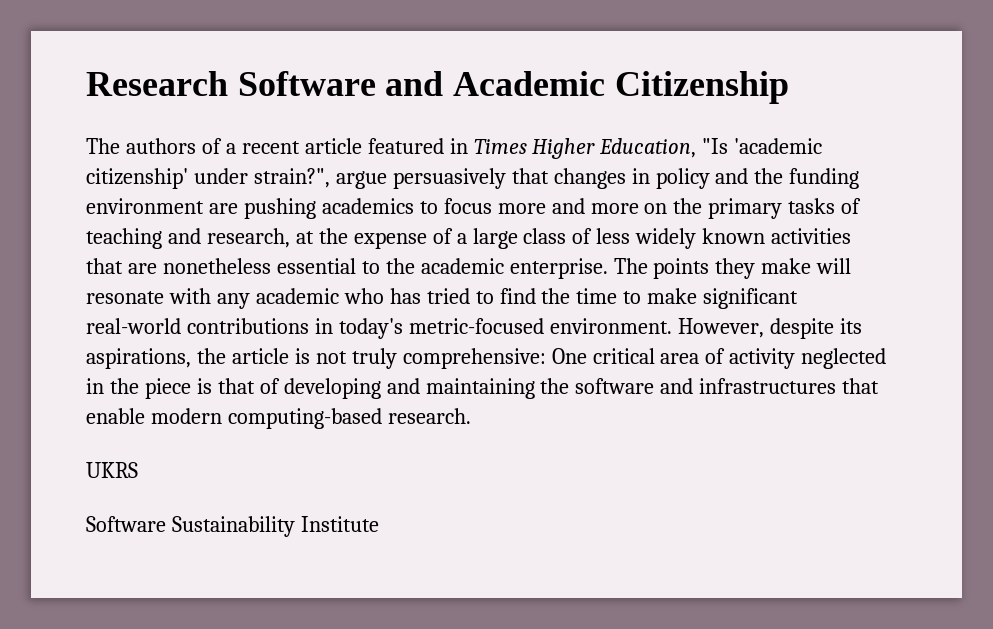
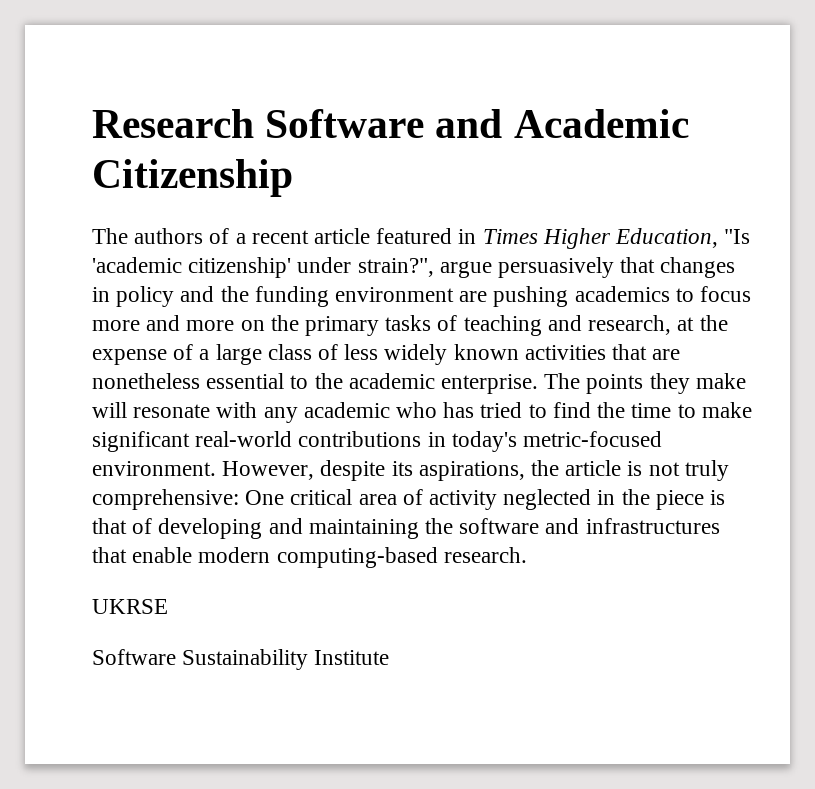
[86,462,138,478] UKRS -> [92,599,168,614] UKRSE

